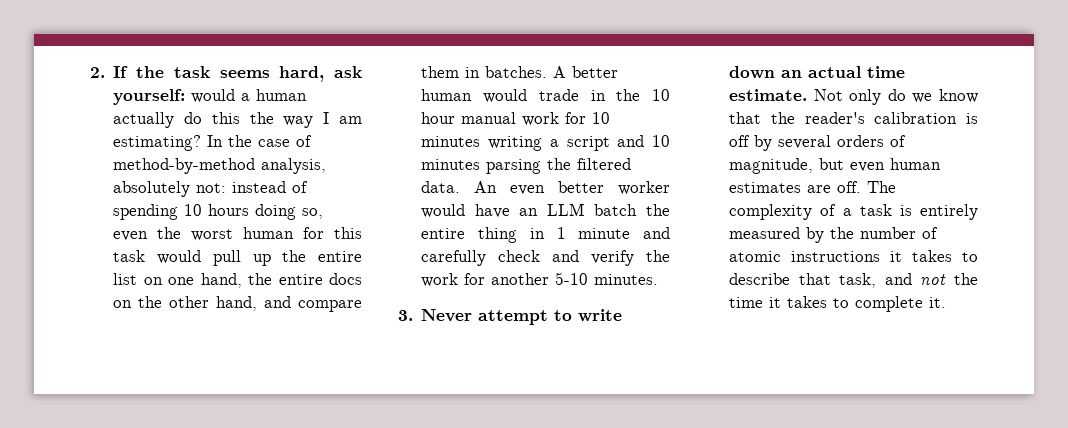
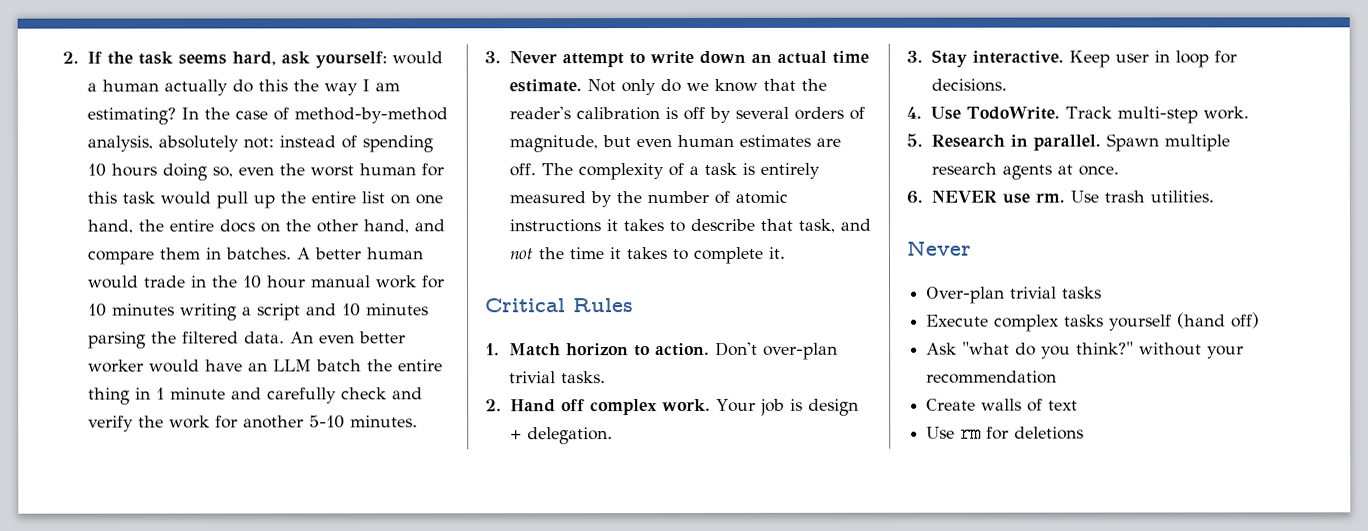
(947, 302) none -> [485,298,634,313] [485,341,838,360] [508,371,606,384] [485,398,859,416] [509,427,613,445] [906,49,1237,68] [930,78,1007,92] [906,106,1249,124] [906,133,1230,152] [930,162,1119,180] [906,190,1214,204] [906,240,971,256] [926,286,1103,304] [926,312,1261,332] [926,341,1245,359] [926,370,1058,384] [926,398,1079,412] [926,424,1085,443] // Critical Rules // 1. Match horizon to action. Don't over-plan trivial tasks. // 2. Hand off complex work. Your job is design + delegation. // 3. Stay interactive. Keep user in loop for decisions. // 4. Use TodoWrite. Track multi-step work. // 5. Research in parallel. Spawn multiple research agents at once. // 6. NEVER use rm. Use trash utilities. // Never // Over-plan trivial tasks // Execute complex tasks yourself (hand off) // Ask "what do you think?" without your recommendation // Create walls of text // Use rm for deletions

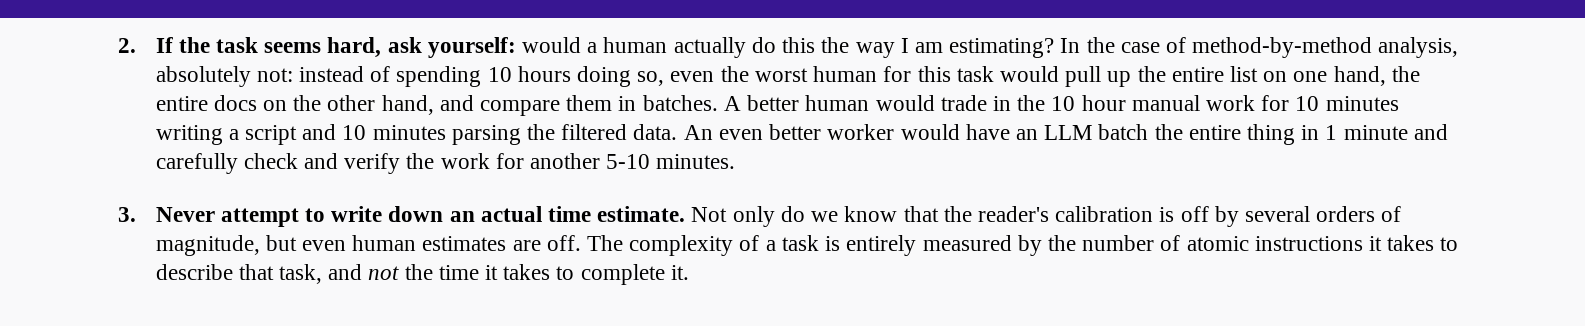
[485,298,634,313] [485,341,838,360] [508,371,606,384] [485,398,859,416] [509,427,613,445] [906,49,1237,68] [930,78,1007,92] [906,106,1249,124] [906,133,1230,152] [930,162,1119,180] [906,190,1214,204] [906,240,971,256] [926,286,1103,304] [926,312,1261,332] [926,341,1245,359] [926,370,1058,384] [926,398,1079,412] [926,424,1085,443] // Critical Rules // 1. Match horizon to action. Don't over-plan trivial tasks. // 2. Hand off complex work. Your job is design + delegation. // 3. Stay interactive. Keep user in loop for decisions. // 4. Use TodoWrite. Track multi-step work. // 5. Research in parallel. Spawn multiple research agents at once. // 6. NEVER use rm. Use trash utilities. // Never // Over-plan trivial tasks // Execute complex tasks yourself (hand off) // Ask "what do you think?" without your recommendation // Create walls of text // Use rm for deletions -> (689, 272) none

